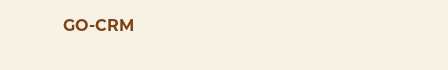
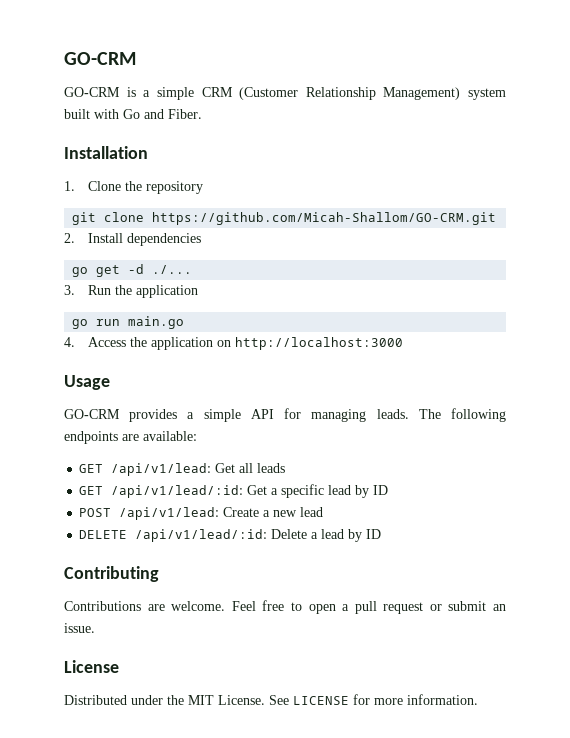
[63,19,134,31] GO-CRM -> [64,52,136,65] [64,87,506,100] [64,109,202,119] [64,146,148,159] [64,181,204,194] [72,212,497,225] [64,233,202,246] [72,264,193,277] [64,285,199,298] [72,316,185,329] [64,337,404,350] [64,375,110,390] [64,408,507,422] [64,431,197,444] [79,463,286,476] [79,484,389,498] [79,507,324,520] [79,529,382,542] [64,566,159,582] [64,600,506,614] [64,623,95,633] [64,660,119,673] [64,694,478,705] GO-CRM // GO-CRM is a simple CRM (Customer Relationship Management) system built with Go and Fiber. // Installation // 1. Clone the repository // git clone https://github.com/Micah-Shallom/GO-CRM.git // 2. Install dependencies // go get -d ./... // 3. Run the application // go run main.go // 4. Access the application on http://localhost:3000 // Usage // GO-CRM provides a simple API for managing leads. The following endpoints are available: // GET /api/v1/lead: Get all leads // GET /api/v1/lead/:id: Get a specific lead by ID // POST /api/v1/lead: Create a new lead // DELETE /api/v1/lead/:id: Delete a lead by ID // Contributing // Contributions are welcome. Feel free to open a pull request or submit an issue. // License // Distributed under the MIT License. See LICENSE for more information.

